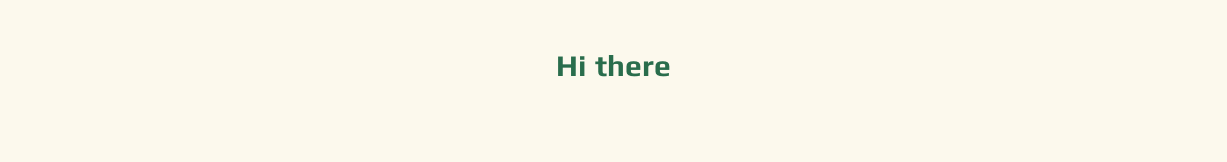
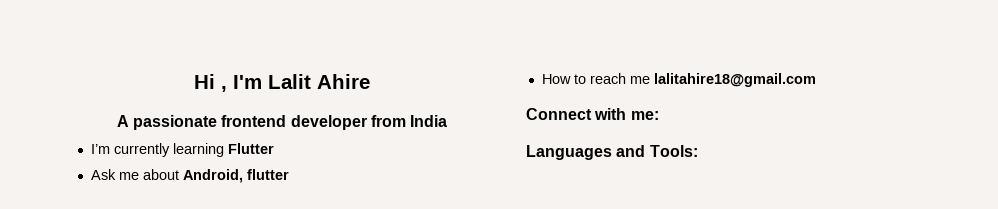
[594,55,671,77] there -> [221,74,370,92] [116,115,448,130] [90,143,274,157] [90,169,289,183] [541,73,816,87] [526,108,659,120] [526,145,698,160] , I'm Lalit Ahire // A passionate frontend developer from India // I’m currently learning Flutter // Ask me about Android, flutter // How to reach me lalitahire18@gmail.com // Connect with me: // Languages and Tools:

